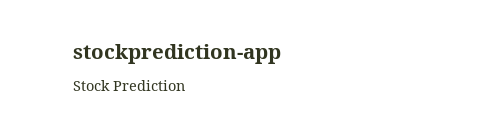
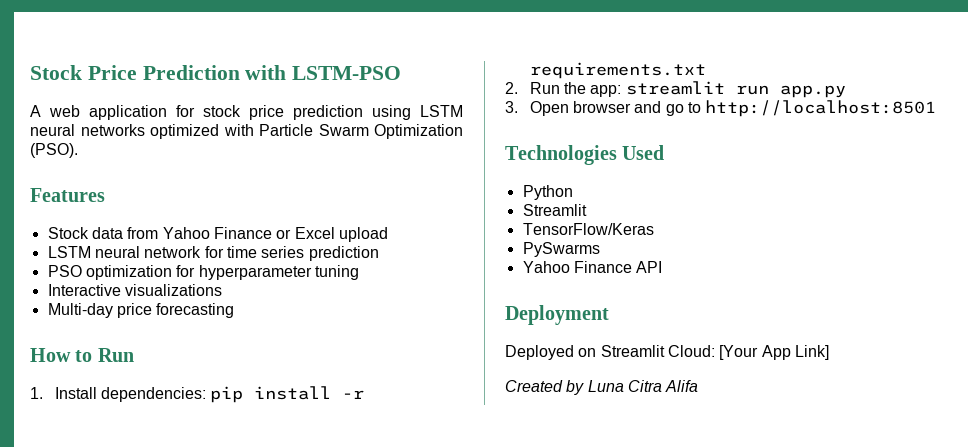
[73,44,281,64] [73,80,185,91] stockprediction-app // Stock Prediction -> [30,65,402,80] [30,105,463,120] [30,124,463,139] [30,143,78,158] [30,188,105,202] [47,227,388,242] [47,246,379,261] [47,265,359,280] [47,284,222,296] [47,303,235,318] [30,348,134,362] [30,386,365,403] [529,62,706,79] [505,81,846,98] [505,100,937,117] [505,145,665,165] [522,185,573,200] [522,204,587,216] [522,223,654,235] [522,242,600,257] [522,261,663,273] [505,305,609,325] [505,345,829,360] [505,380,699,395] Stock Price Prediction with LSTM-PSO // A web application for stock price prediction using LSTM neural networks optimized with Particle Swarm Optimization (PSO). // Features // Stock data from Yahoo Finance or Excel upload // LSTM neural network for time series prediction // PSO optimization for hyperparameter tuning // Interactive visualizations // Multi-day price forecasting // How to Run // 1. Install dependencies: pip install -r requirements.txt // 2. Run the app: streamlit run app.py // 3. Open browser and go to http://localhost:8501 // Technologies Used // Python // Streamlit // TensorFlow/Keras // PySwarms // Yahoo Finance API // Deployment // Deployed on Streamlit Cloud: [Your App Link] // Created by Luna Citra Alifa

